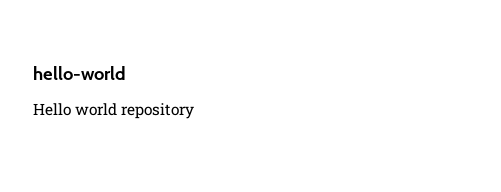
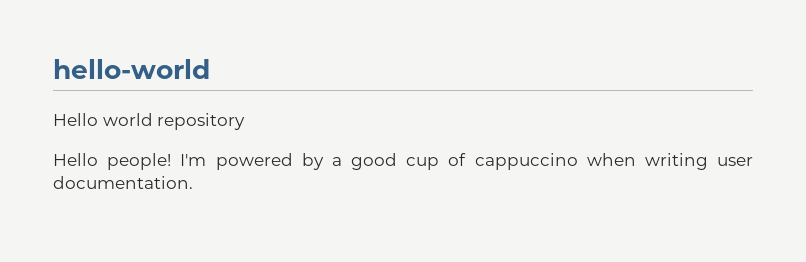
(195, 111) none -> [53,153,753,170] [53,176,193,189] // Hello people! I'm powered by a good cup of cappuccino when writing user documentation.

